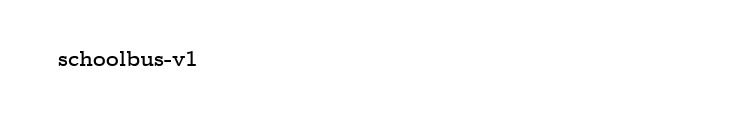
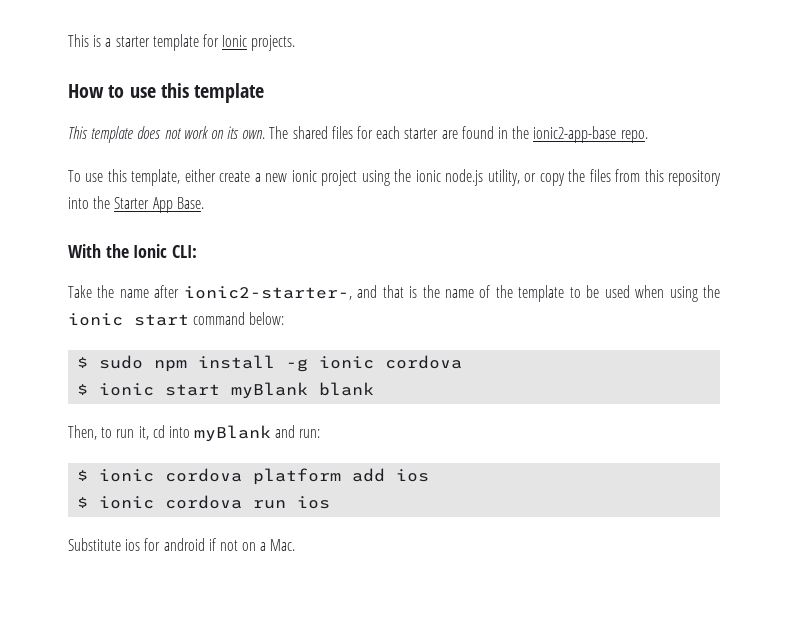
[58,51,198,66] schoolbus-v1 -> [68,34,296,51] [68,83,265,103] [68,126,648,143] [68,169,721,186] [68,196,204,213] [68,244,198,258] [68,285,720,302] [68,312,285,326] [77,355,463,372] [77,382,375,399] [68,425,321,442] [77,468,430,485] [77,495,331,509] [68,538,296,551] This is a starter template for Ionic projects. // How to use this template // This template does not work on its own. The shared files for each starter are found in the ionic2-app-base repo. // To use this template, either create a new ionic project using the ionic node.js utility, or copy the files from this repository into the Starter App Base. // With the Ionic CLI: // Take the name after ionic2-starter-, and that is the name of the template to be used when using the ionic start command below: // $ sudo npm install -g ionic cordova // $ ionic start myBlank blank // Then, to run it, cd into myBlank and run: // $ ionic cordova platform add ios // $ ionic cordova run ios // Substitute ios for android if not on a Mac.

